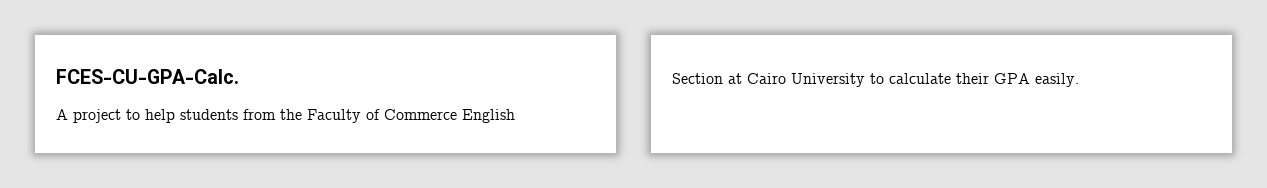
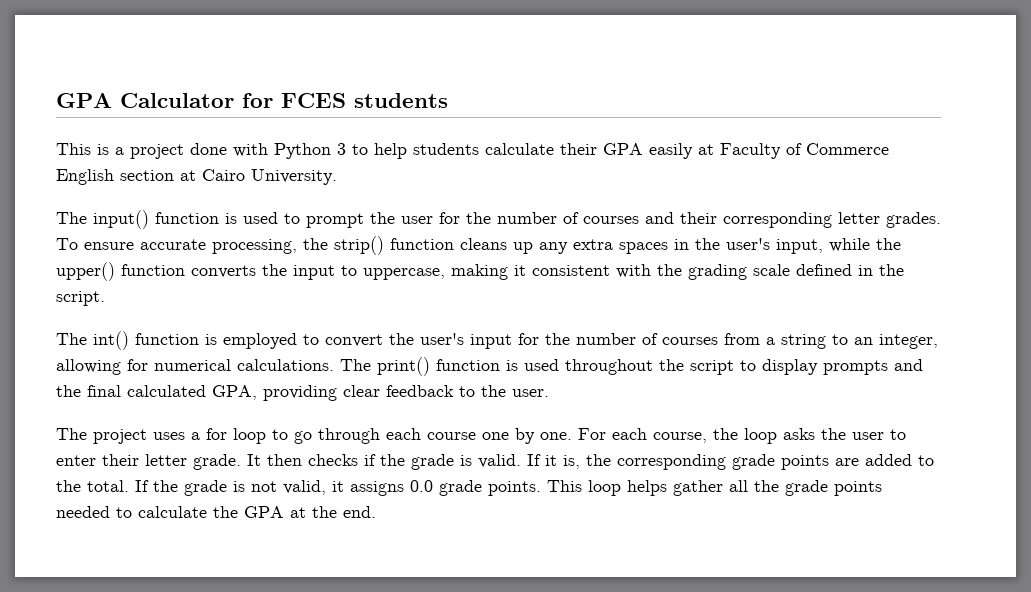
[56,69,239,84] [56,109,302,123] FCES-CU-GPA-Calc. // A project to help students from the -> [56,93,448,108] [56,143,714,159] GPA Calculator for FCES students // This is a project done with Python 3 to help students calculate their GPA easily at
[672,73,723,84] Section -> [120,170,174,181] section
[791,73,1079,87] University to calculate their GPA easily. -> [251,169,337,185] [56,210,941,229] [56,236,901,255] [56,262,904,281] [56,291,105,306] [56,331,938,350] [56,357,923,376] [56,385,549,401] [56,428,906,444] [56,454,934,470] [56,480,882,496] [56,506,376,518] University. // The input() function is used to prompt the user for the number of courses and their corresponding letter grades. To ensure accurate processing, the strip() function cleans up any extra spaces in the user's input, while the upper() function converts the input to uppercase, making it consistent with the grading scale defined in the script. // The int() function is employed to convert the user's input for the number of courses from a string to an integer, allowing for numerical calculations. The print() function is used throughout the script to display prompts and the final calculated GPA, providing clear feedback to the user. // The project uses a for loop to go through each course one by one. For each course, the loop asks the user to enter their letter grade. It then checks if the grade is valid. If it is, the corresponding grade points are added to the total. If the grade is not valid, it assigns 0.0 grade points. This loop helps gather all the grade points needed to calculate the GPA at the end.

